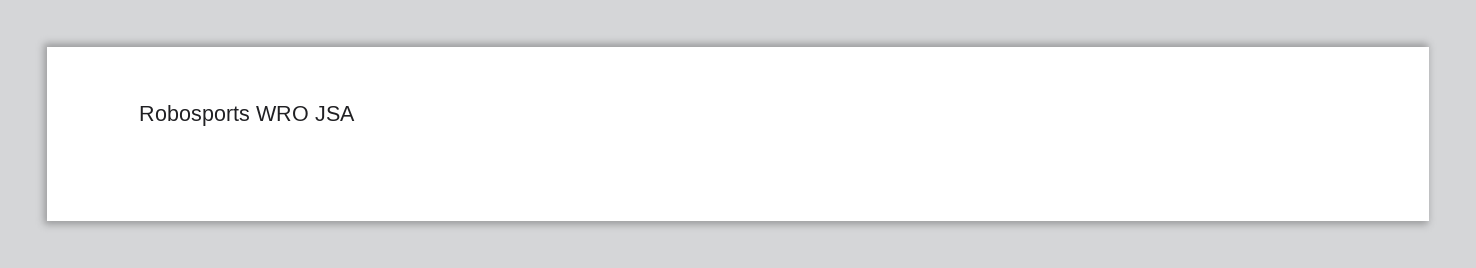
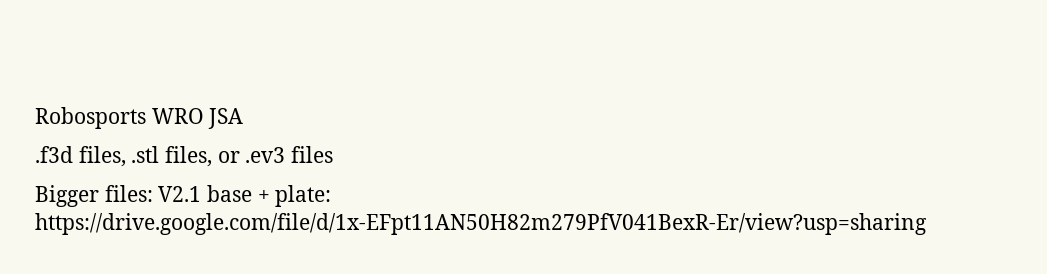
(355, 113) none -> [35,146,334,167] [35,185,332,207] [35,213,927,235] // .f3d files, .stl files, or .ev3 files // Bigger files: V2.1 base + plate: https://drive.google.com/file/d/1x-EFpt11AN50H82m279PfV041BexR-Er/view?usp=sharing

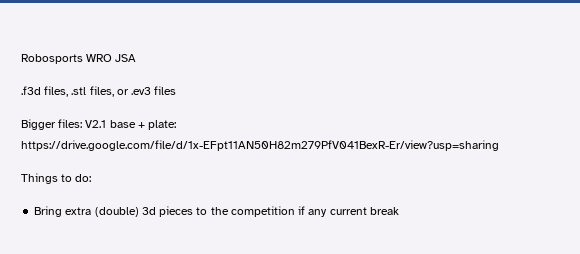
(927, 224) none -> [21,173,92,184] [34,206,399,217] // Things to do: // Bring extra (double) 3d pieces to the competition if any current break

